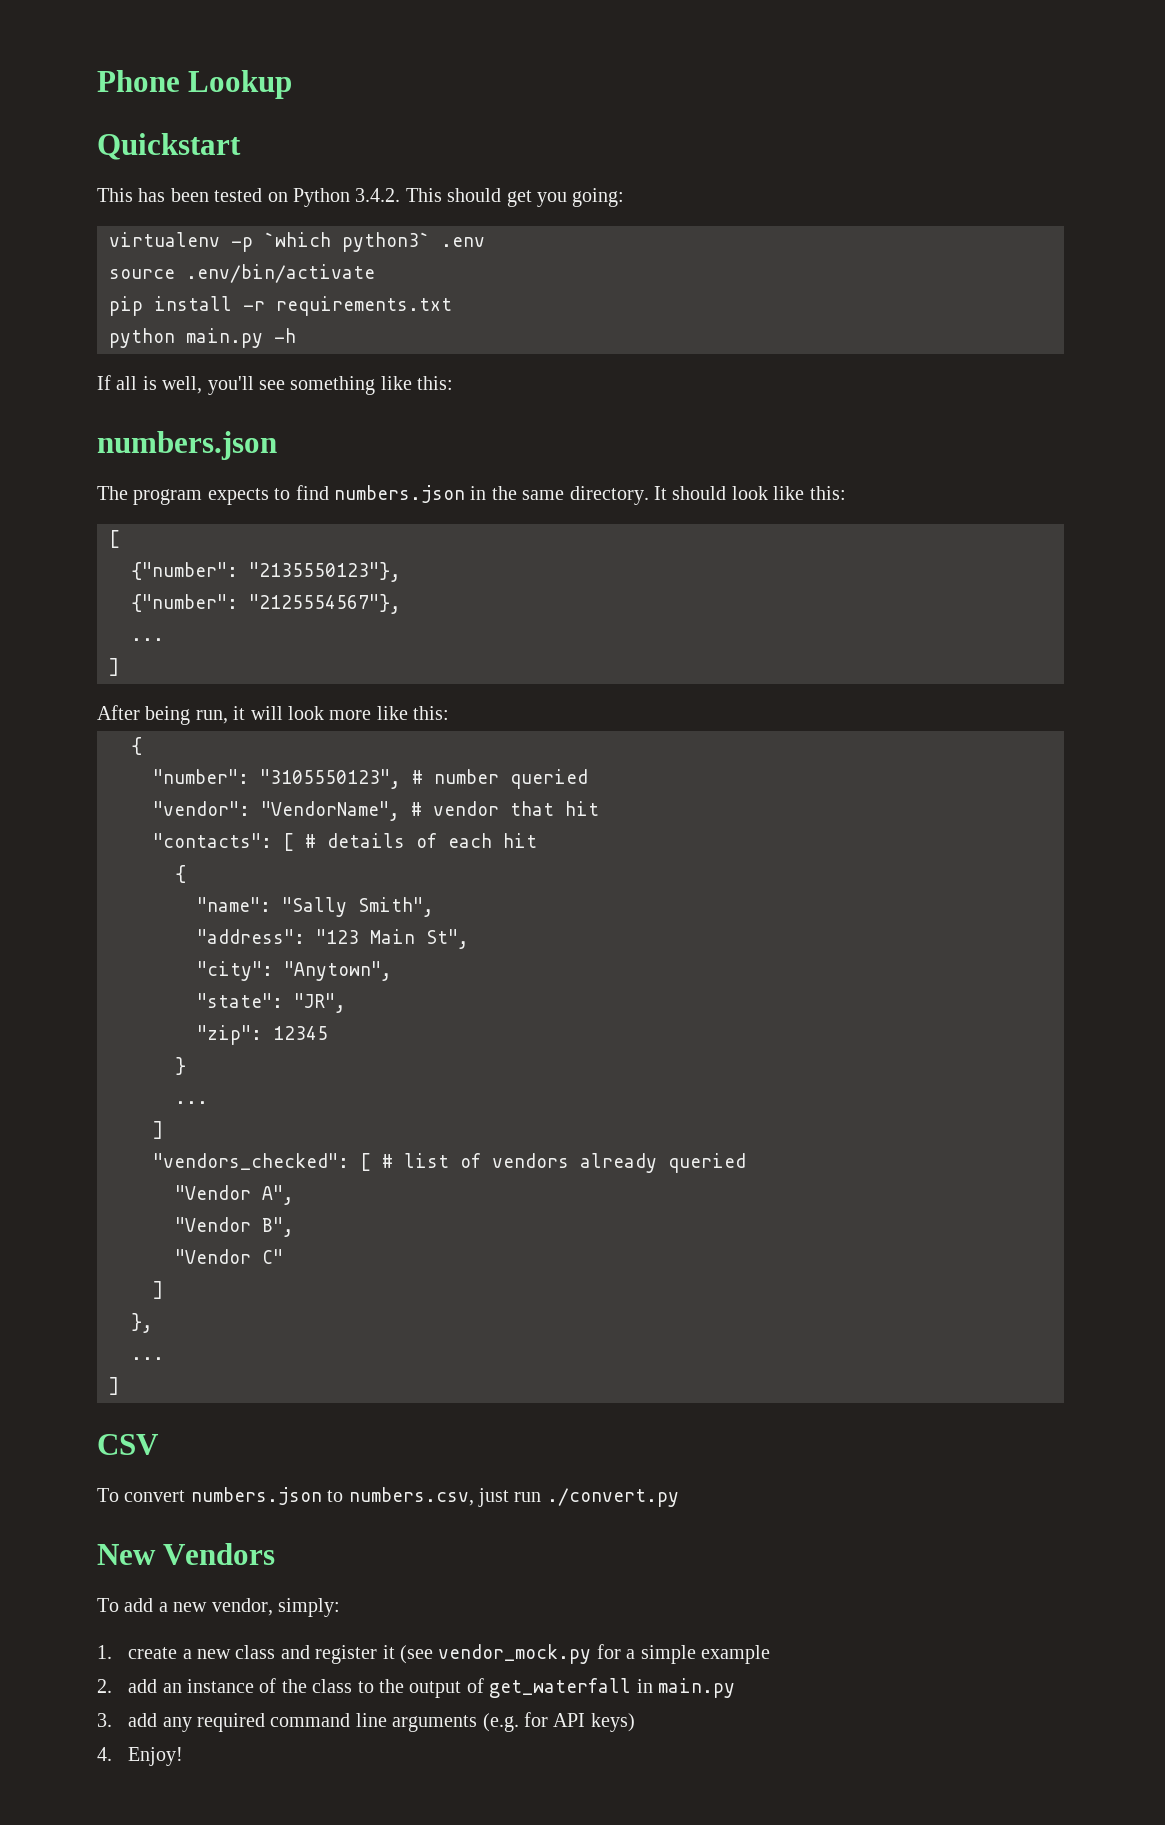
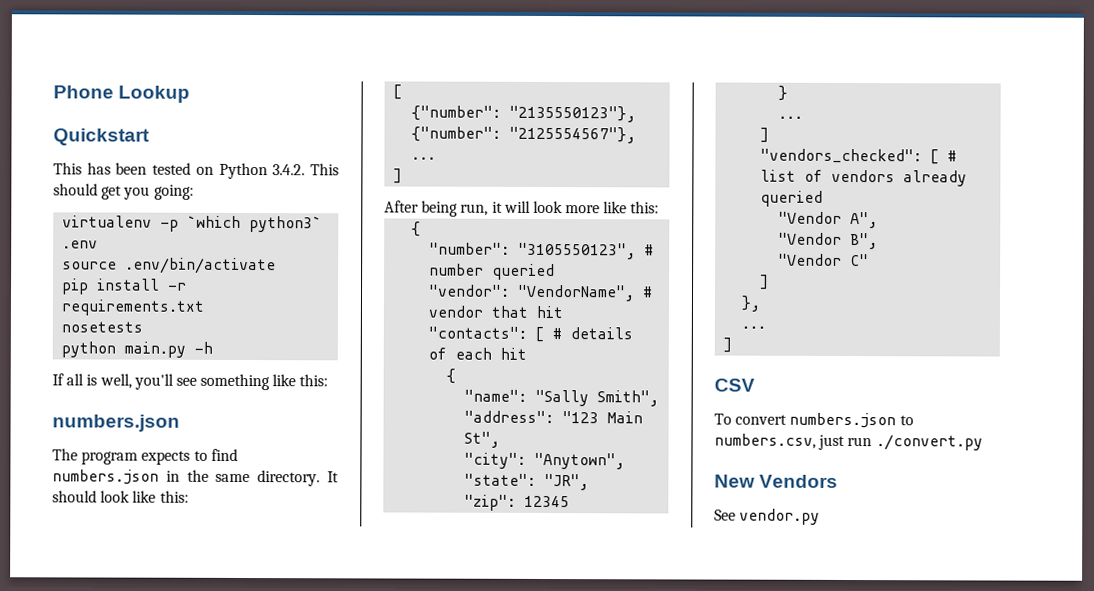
(452, 306) none -> [61,321,144,333] // nosetests
[97,1598,340,1617] [97,1644,770,1664] [97,1678,735,1698] [97,1712,635,1732] [97,1747,184,1766] To add a new vendor, simply: // 1. create a new class and register it (see vendor_mock.py for a simple example // 2. add an instance of the class to the output of get_waterfall in main.py // 3. add any required command line arguments (e.g. for API keys) // 4. Enjoy! -> [714,508,821,525] See vendor.py

